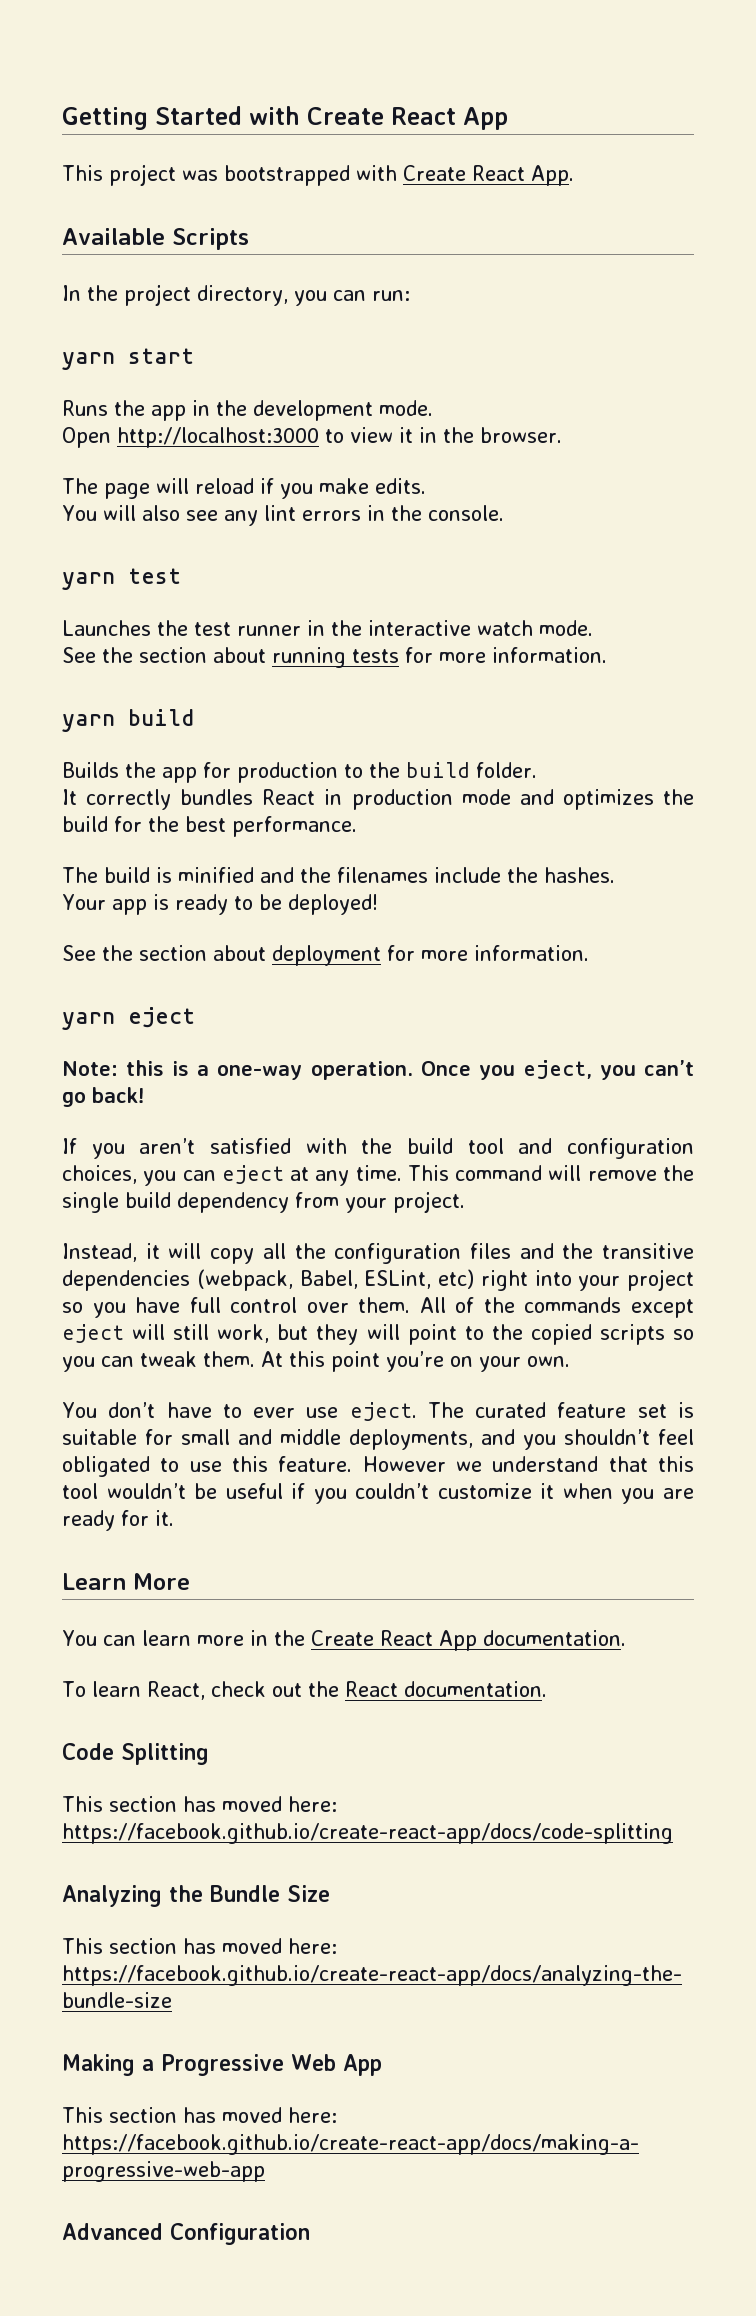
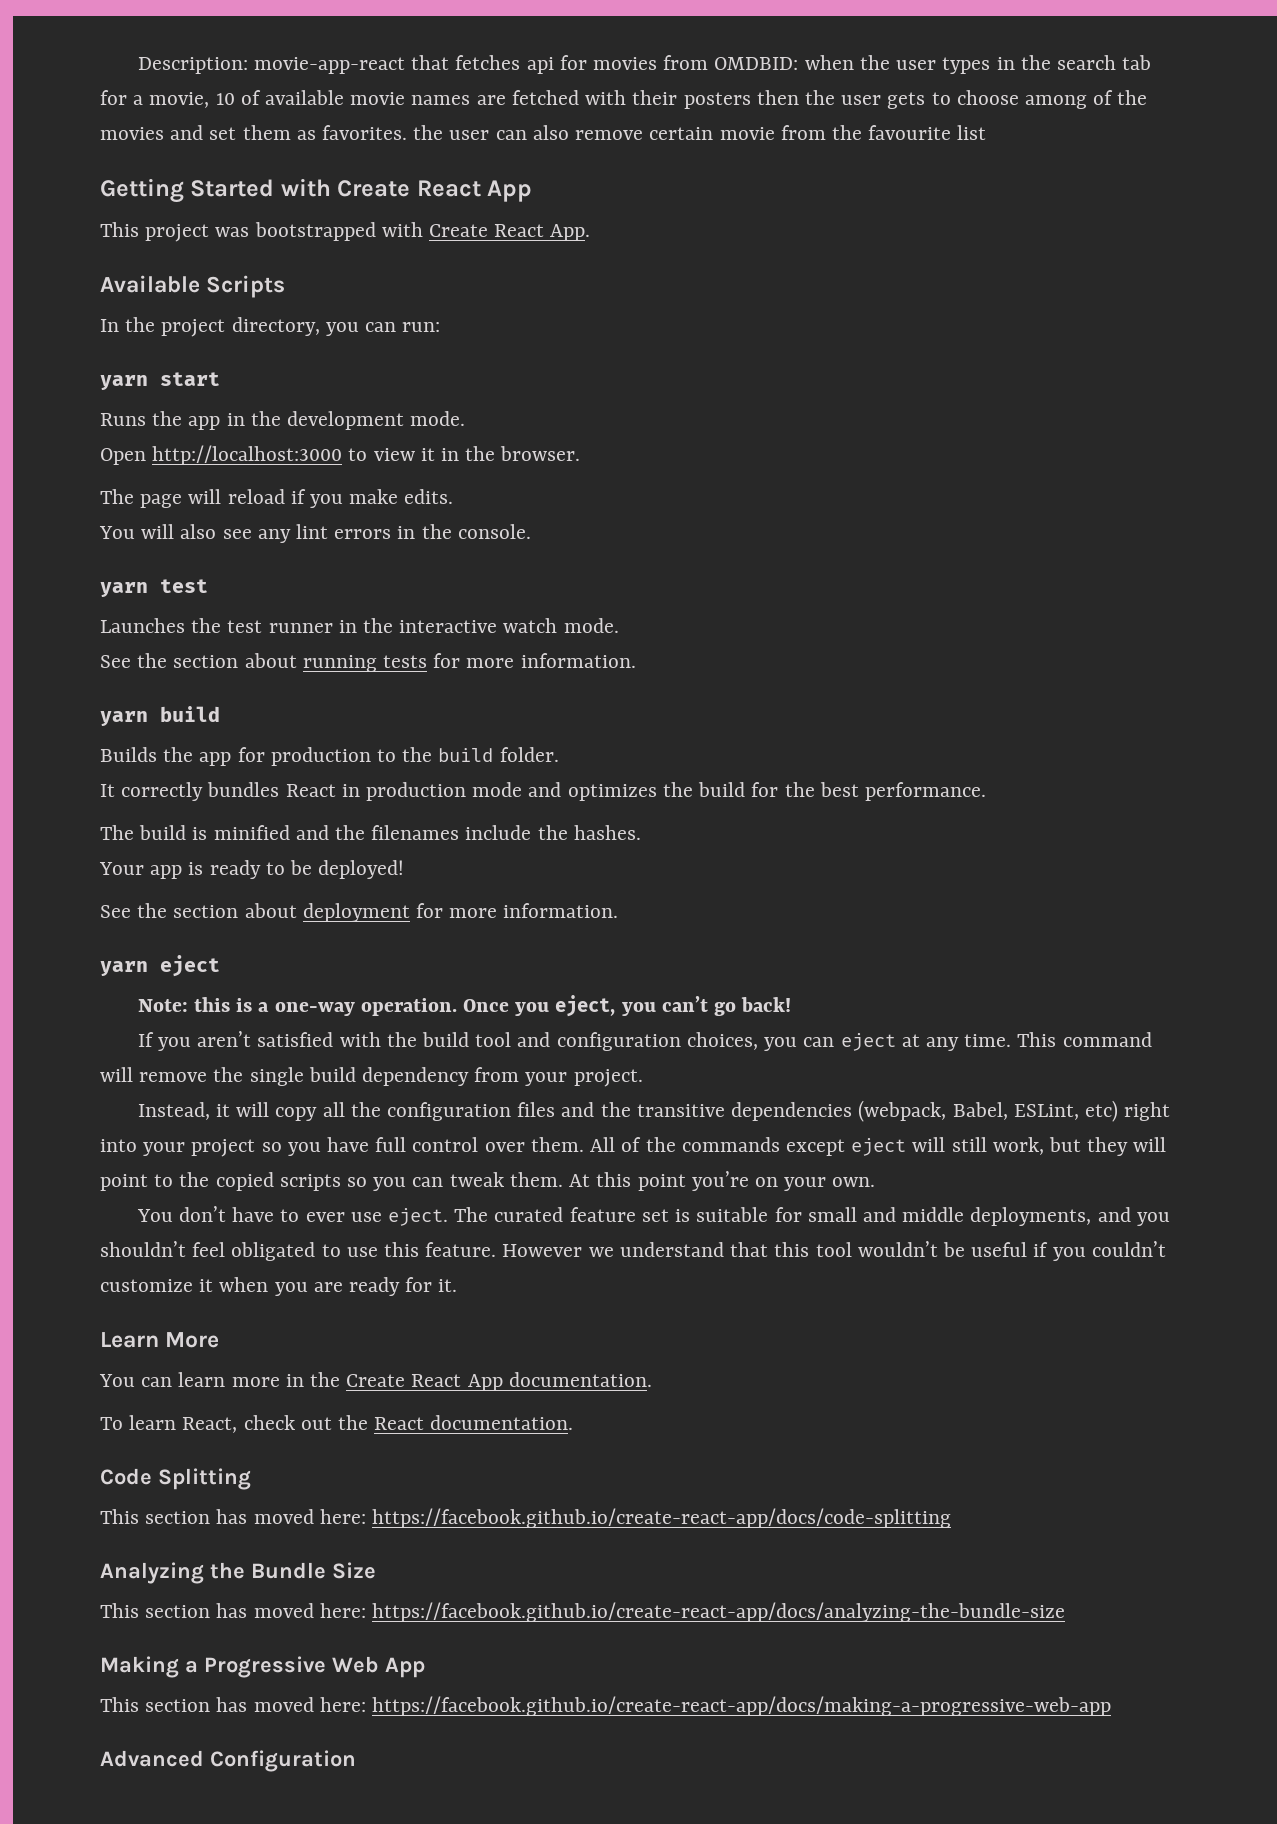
(62, 118) none -> [137,55,1152,74] [100,90,1148,109] [100,125,987,140] Description: movie-app-react that fetches api for movies from OMDBID: when the user types in the search tab for a movie, 10 of available movie names are fetched with their posters then the user gets to choose among of the movies and set them as favorites. the user can also remove certain movie from the favourite list //

